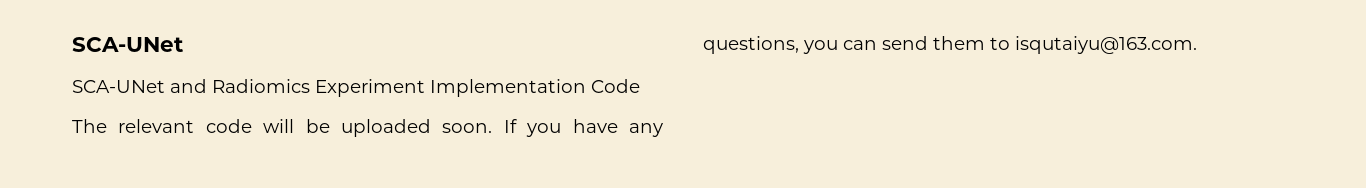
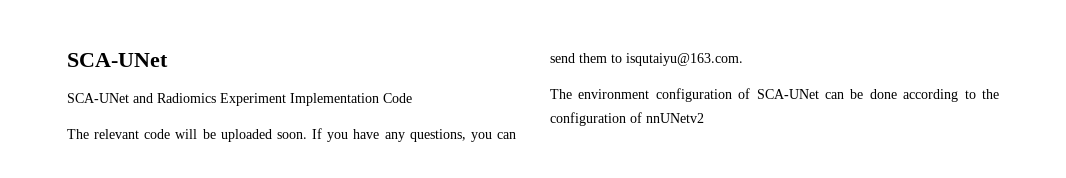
(1197, 45) none -> [550,88,999,102] [550,112,704,126] // The environment configuration of SCA-UNet can be done according to the configuration of nnUNetv2

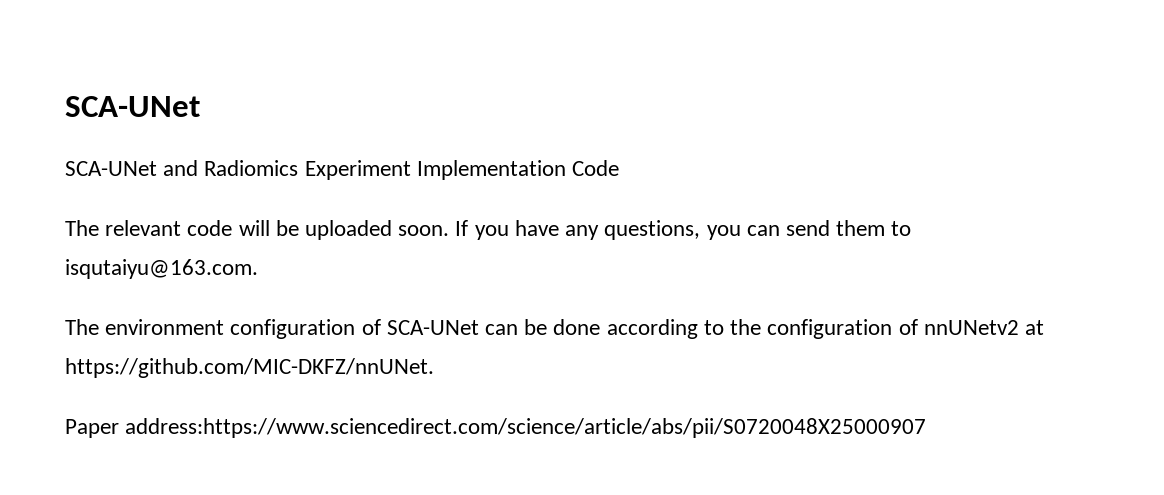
(704, 118) none -> [1024,320,1044,335] [65,358,434,378] [65,418,927,438] at https://github.com/MIC-DKFZ/nnUNet. // Paper address:https://www.sciencedirect.com/science/article/abs/pii/S0720048X25000907

